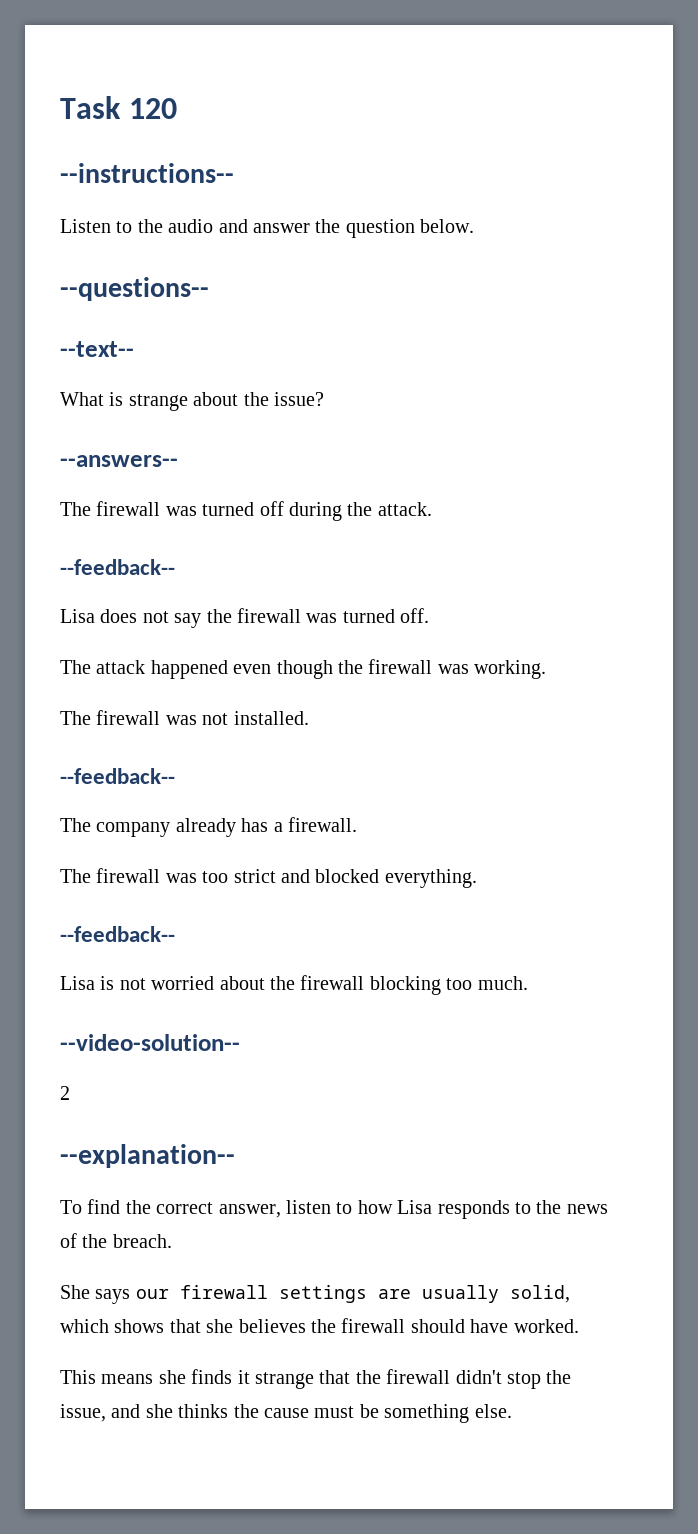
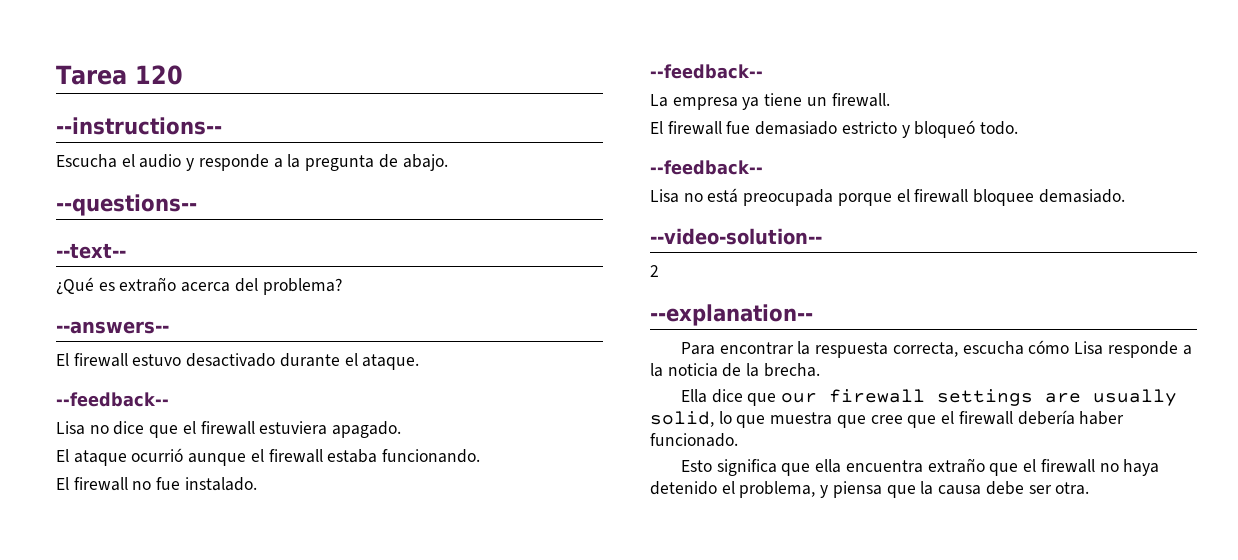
[60,96,121,119] Task -> [56,65,127,85] Tarea
[60,219,475,238] [60,277,209,301] [60,341,134,357] [60,392,324,411] [60,455,178,467] [60,501,432,521] [60,559,175,575] [60,608,430,628] [60,659,547,679] [60,710,309,725] [60,768,175,784] [60,817,357,837] [60,868,477,888] [60,926,175,942] [60,975,528,995] [60,1034,240,1051] [60,1086,70,1100] [60,1144,235,1168] [60,1199,608,1219] [60,1233,172,1248] [60,1285,131,1304] Listen to the audio and answer the question below. // --questions-- // --text-- // What is strange about the issue? // --answers-- // The firewall was turned off during the attack. // --feedback-- // Lisa does not say the firewall was turned off. // The attack happened even though the firewall was working. // The firewall was not installed. // --feedback-- // The company already has a firewall. // The firewall was too strict and blocked everything. // --feedback-- // Lisa is not worried about the firewall blocking too much. // --video-solution-- // 2 // --explanation-- // To find the correct answer, listen to how Lisa responds to the news of the breach. // She says -> [56,154,448,171] [56,194,197,216] [56,243,126,259] [56,277,342,295] [56,321,169,334] [56,353,420,370] [56,392,169,407] [56,421,402,438] [56,448,481,466] [56,477,257,491] [650,64,763,79] [650,93,890,110] [650,120,1019,138] [650,160,763,175] [650,188,1125,206] [650,228,822,245] [650,265,659,277] [650,304,813,326] [680,340,1192,358] [650,363,820,377] [680,389,777,406] Escucha el audio y responde a la pregunta de abajo. // --questions-- // --text-- // ¿Qué es extraño acerca del problema? // --answers-- // El firewall estuvo desactivado durante el ataque. // --feedback-- // Lisa no dice que el firewall estuviera apagado. // El ataque ocurrió aunque el firewall estaba funcionando. // El firewall no fue instalado. // --feedback-- // La empresa ya tiene un firewall. // El firewall fue demasiado estricto y bloqueó todo. // --feedback-- // Lisa no está preocupada porque el firewall bloquee demasiado. // --video-solution-- // 2 // --explanation-- // Para encontrar la respuesta correcta, escucha cómo Lisa responde a la noticia de la brecha. // Ella dice que
[60,1318,579,1333] [60,1369,572,1389] [60,1404,512,1423] which shows that she believes the firewall should have worked. // This means she finds it strange that the firewall didn't stop the issue, and she thinks the cause must be something else. -> [718,410,1125,428] [650,433,738,447] [680,458,1160,476] [650,481,1090,498] lo que muestra que cree que el firewall debería haber funcionado. // Esto significa que ella encuentra extraño que el firewall no haya detenido el problema, y piensa que la causa debe ser otra.

